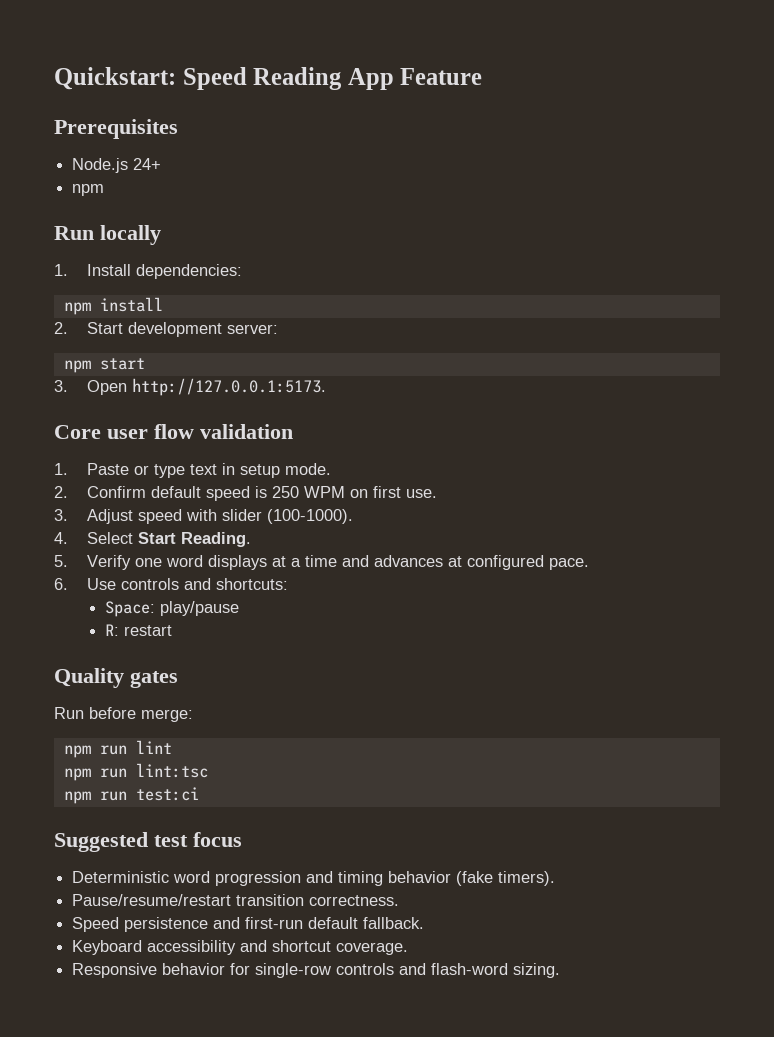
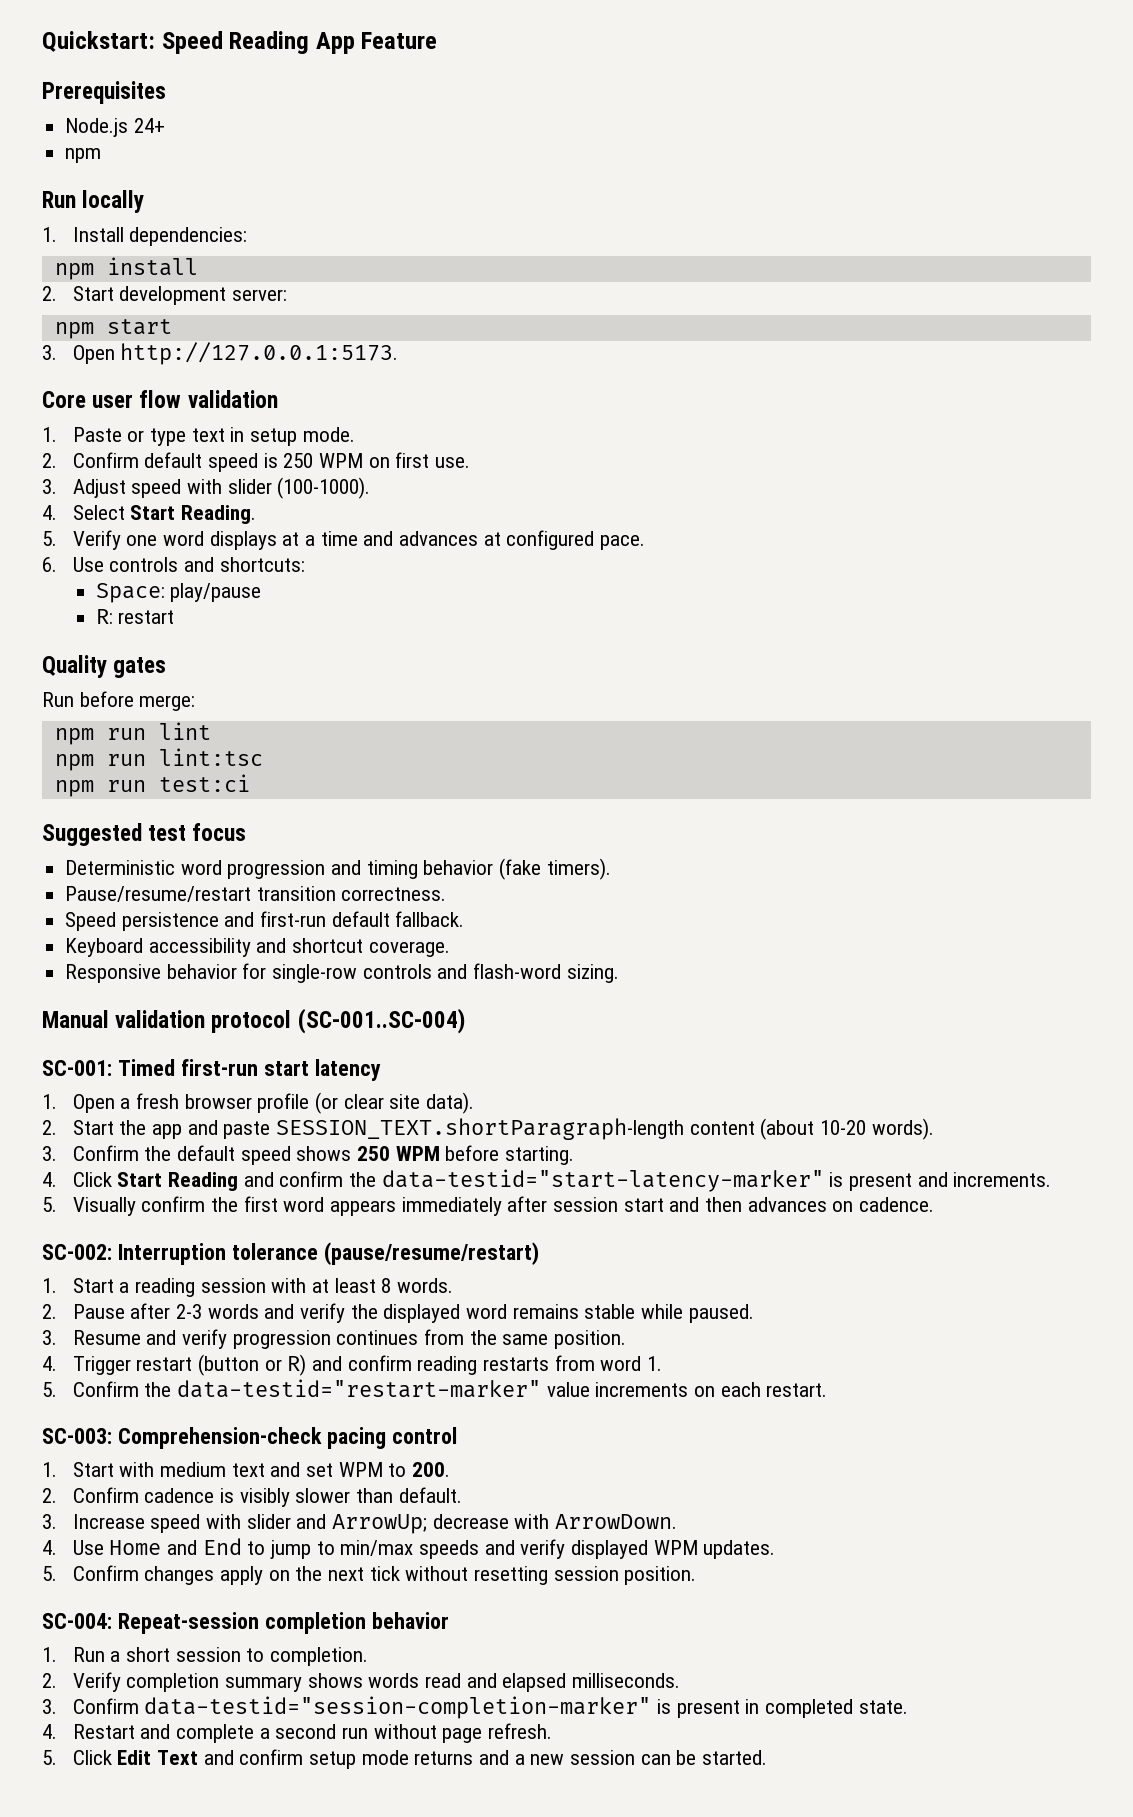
(561, 970) none -> [42,1008,465,1034] [42,1059,381,1081] [42,1092,474,1114] [42,1118,934,1140] [42,1145,574,1165] [42,1169,1052,1192] [42,1196,934,1216] [42,1242,539,1265] [42,1278,453,1297] [42,1303,754,1323] [42,1329,626,1349] [42,1354,662,1376] [42,1379,828,1398] [42,1427,457,1449] [42,1462,450,1477] [42,1487,462,1507] [42,1514,677,1534] [42,1538,776,1559] [42,1565,697,1585] [42,1612,449,1634] [42,1647,368,1666] [42,1672,680,1692] [42,1696,908,1719] [42,1723,552,1743] [42,1749,767,1769] // Manual validation protocol (SC-001..SC-004) // SC-001: Timed first-run start latency // 1. Open a fresh browser profile (or clear site data). // 2. Start the app and paste SESSION_TEXT.shortParagraph-length content (about 10-20 words). // 3. Confirm the default speed shows 250 WPM before starting. // 4. Click Start Reading and confirm the data-testid="start-latency-marker" is present and increments. // 5. Visually confirm the first word appears immediately after session start and then advances on cadence. // SC-002: Interruption tolerance (pause/resume/restart) // 1. Start a reading session with at least 8 words. // 2. Pause after 2-3 words and verify the displayed word remains stable while paused. // 3. Resume and verify progression continues from the same position. // 4. Trigger restart (button or R) and confirm reading restarts from word 1. // 5. Confirm the data-testid="restart-marker" value increments on each restart. // SC-003: Comprehension-check pacing control // 1. Start with medium text and set WPM to 200. // 2. Confirm cadence is visibly slower than default. // 3. Increase speed with slider and ArrowUp; decrease with ArrowDown. // 4. Use Home and End to jump to min/max speeds and verify displayed WPM updates. // 5. Confirm changes apply on the next tick without resetting session position. // SC-004: Repeat-session completion behavior // 1. Run a short session to completion. // 2. Verify completion summary shows words read and elapsed milliseconds. // 3. Confirm data-testid="session-completion-marker" is present in completed state. // 4. Restart and complete a second run without page refresh. // 5. Click Edit Text and confirm setup mode returns and a new session can be started.

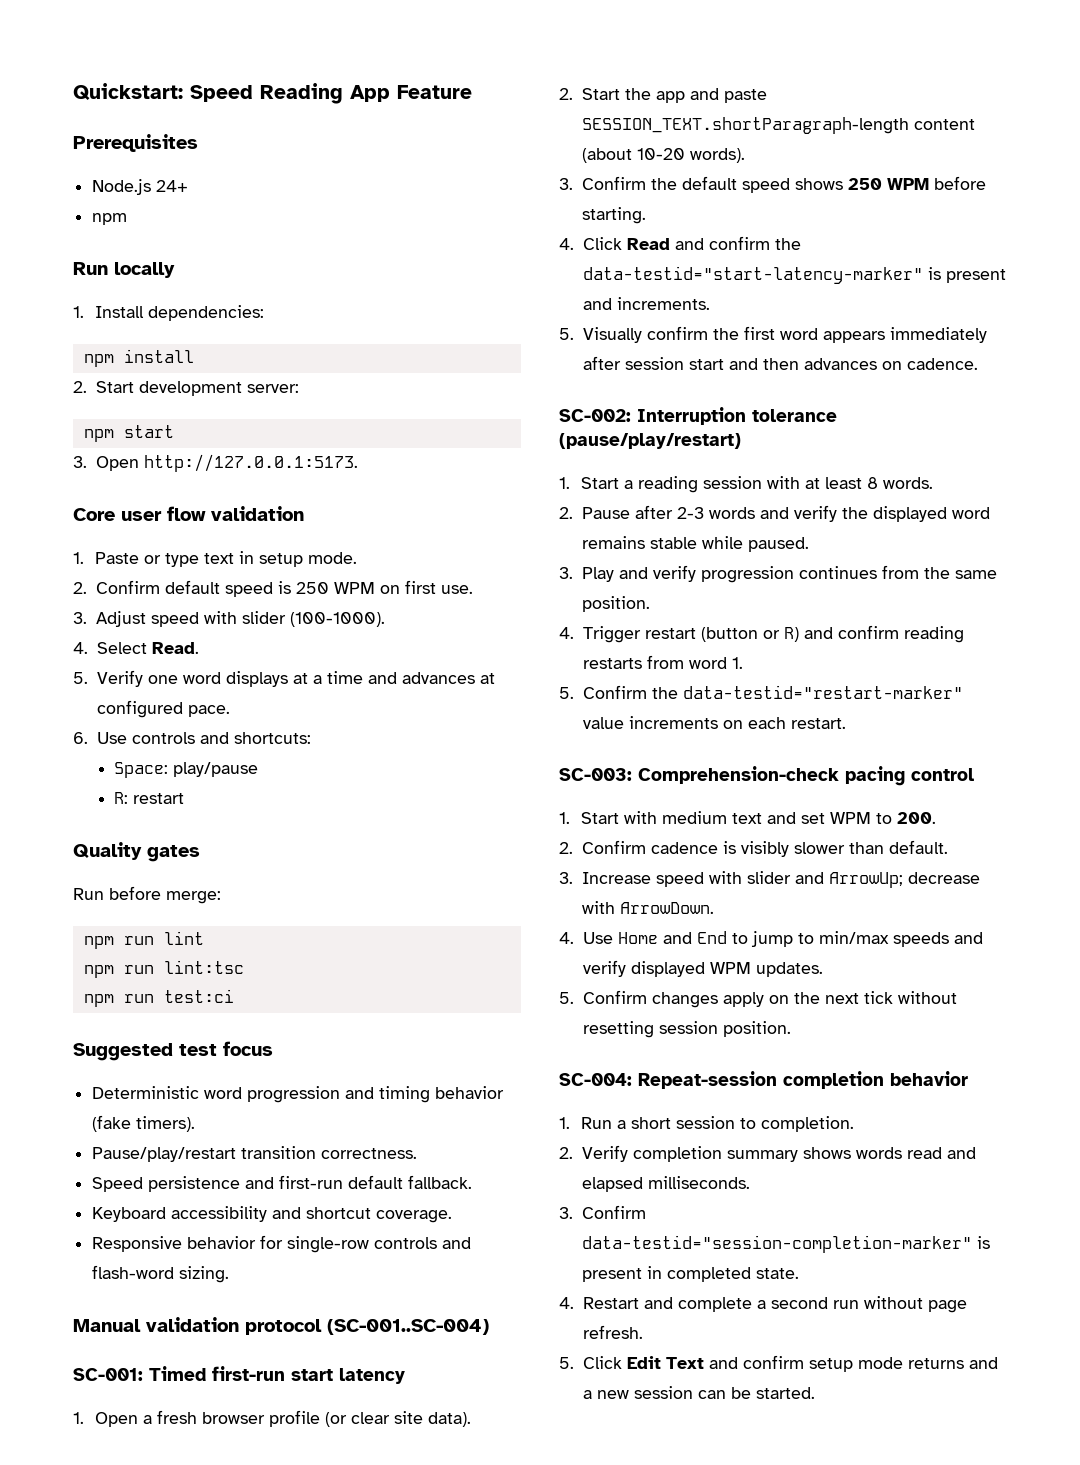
[130,505,256,524] Start Reading. -> [151,642,199,654] Read.
[65,886,252,902] Pause/resume/restart -> [92,1147,237,1162] Pause/play/restart
[117,1172,238,1191] Start Reading -> [626,238,670,250] Read
[323,1242,539,1265] (pause/resume/restart) -> [559,433,741,449] (pause/play/restart)
[72,1330,141,1345] Resume -> [581,567,614,582] Play

